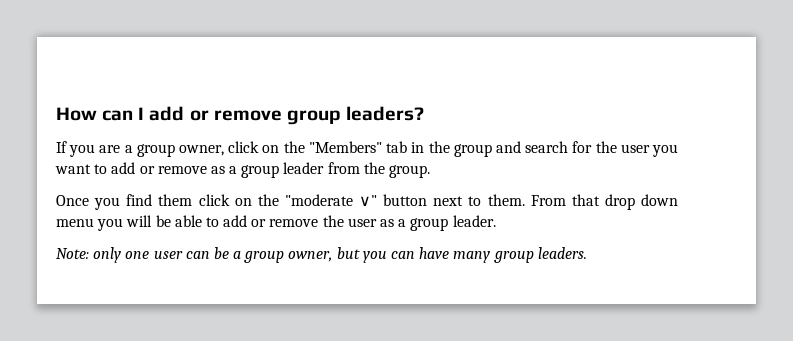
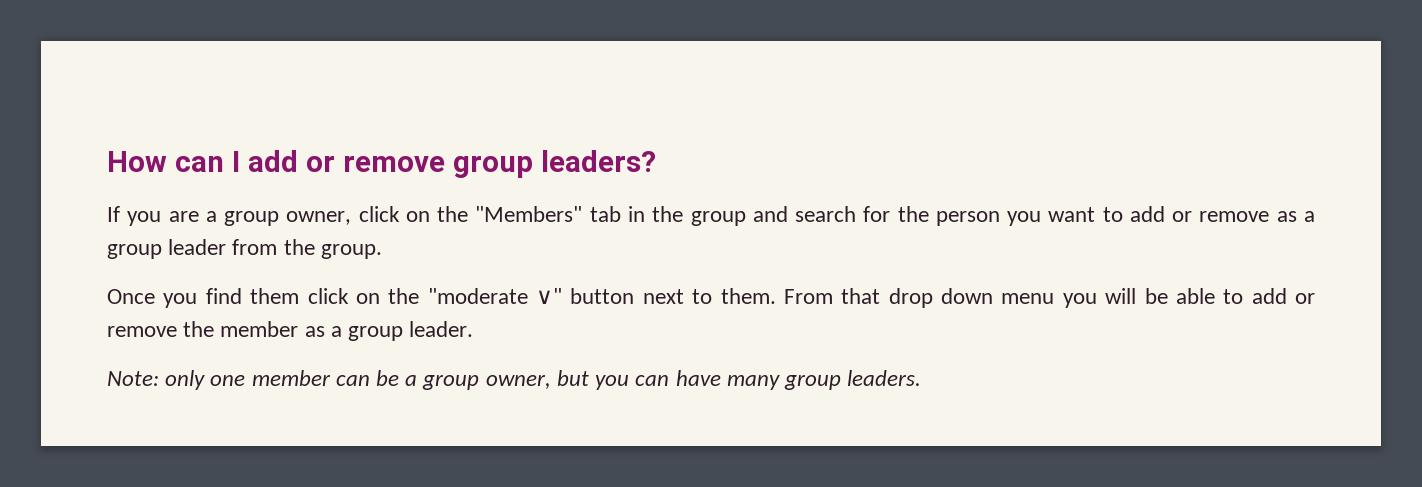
[620,144,650,153] user -> [935,211,1000,226] person
[347,218,377,227] user -> [220,321,299,337] member
[153,251,183,259] user -> [251,370,331,386] member

